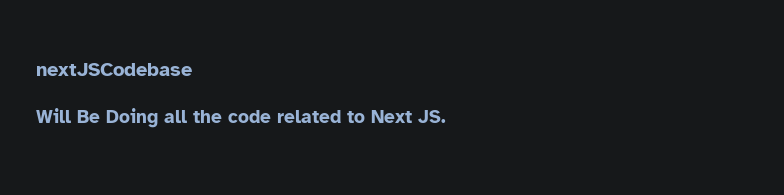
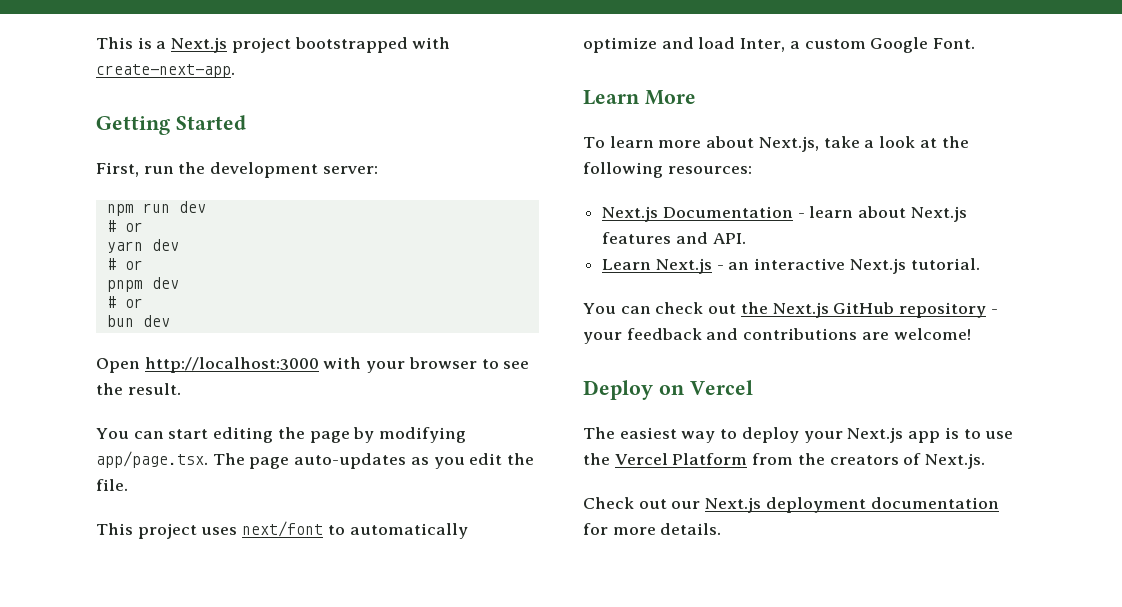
[36,63,192,76] [36,108,446,128] nextJSCodebase // Will Be Doing all the code related to Next JS. -> [96,37,451,53] [96,64,235,78] [96,115,246,135] [96,162,378,178] [106,201,206,216] [106,220,143,232] [106,239,179,253] [106,258,143,270] [106,277,179,292] [106,296,143,308] [106,315,170,327] [96,357,530,373] [96,383,181,395] [96,427,467,443] [96,451,535,469] [96,479,128,491] [96,521,468,539] [583,37,976,53] [583,90,696,105] [583,136,969,152] [583,162,752,178] [602,206,967,222] [602,232,746,244] [602,258,980,274] [583,302,998,318] [583,328,971,344] [583,380,753,400] [583,427,1014,443] [583,453,986,469] [583,497,999,513] [583,523,722,535] This is a Next.js project bootstrapped with create-next-app. // Getting Started // First, run the development server: // npm run dev // # or // yarn dev // # or // pnpm dev // # or // bun dev // Open http://localhost:3000 with your browser to see the result. // You can start editing the page by modifying app/page.tsx. The page auto-updates as you edit the file. // This project uses next/font to automatically optimize and load Inter, a custom Google Font. // Learn More // To learn more about Next.js, take a look at the following resources: // Next.js Documentation - learn about Next.js features and API. // Learn Next.js - an interactive Next.js tutorial. // You can check out the Next.js GitHub repository - your feedback and contributions are welcome! // Deploy on Vercel // The easiest way to deploy your Next.js app is to use the Vercel Platform from the creators of Next.js. // Check out our Next.js deployment documentation for more details.

